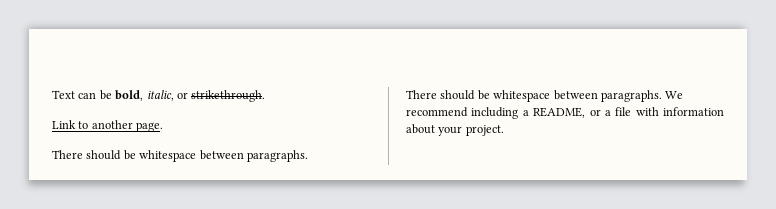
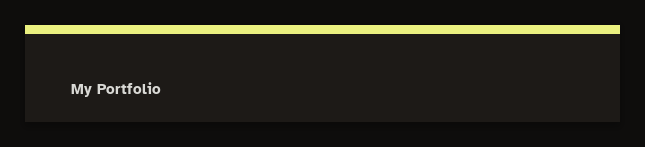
[52,90,266,102] [52,120,164,132] [52,150,308,162] [406,90,684,102] [406,107,724,119] [406,124,504,136] Text can be bold, italic, or strikethrough. // Link to another page. // There should be whitespace between paragraphs. // There should be whitespace between paragraphs. We recommend including a README, or a file with information about your project. -> [71,82,161,97] My Portfolio

